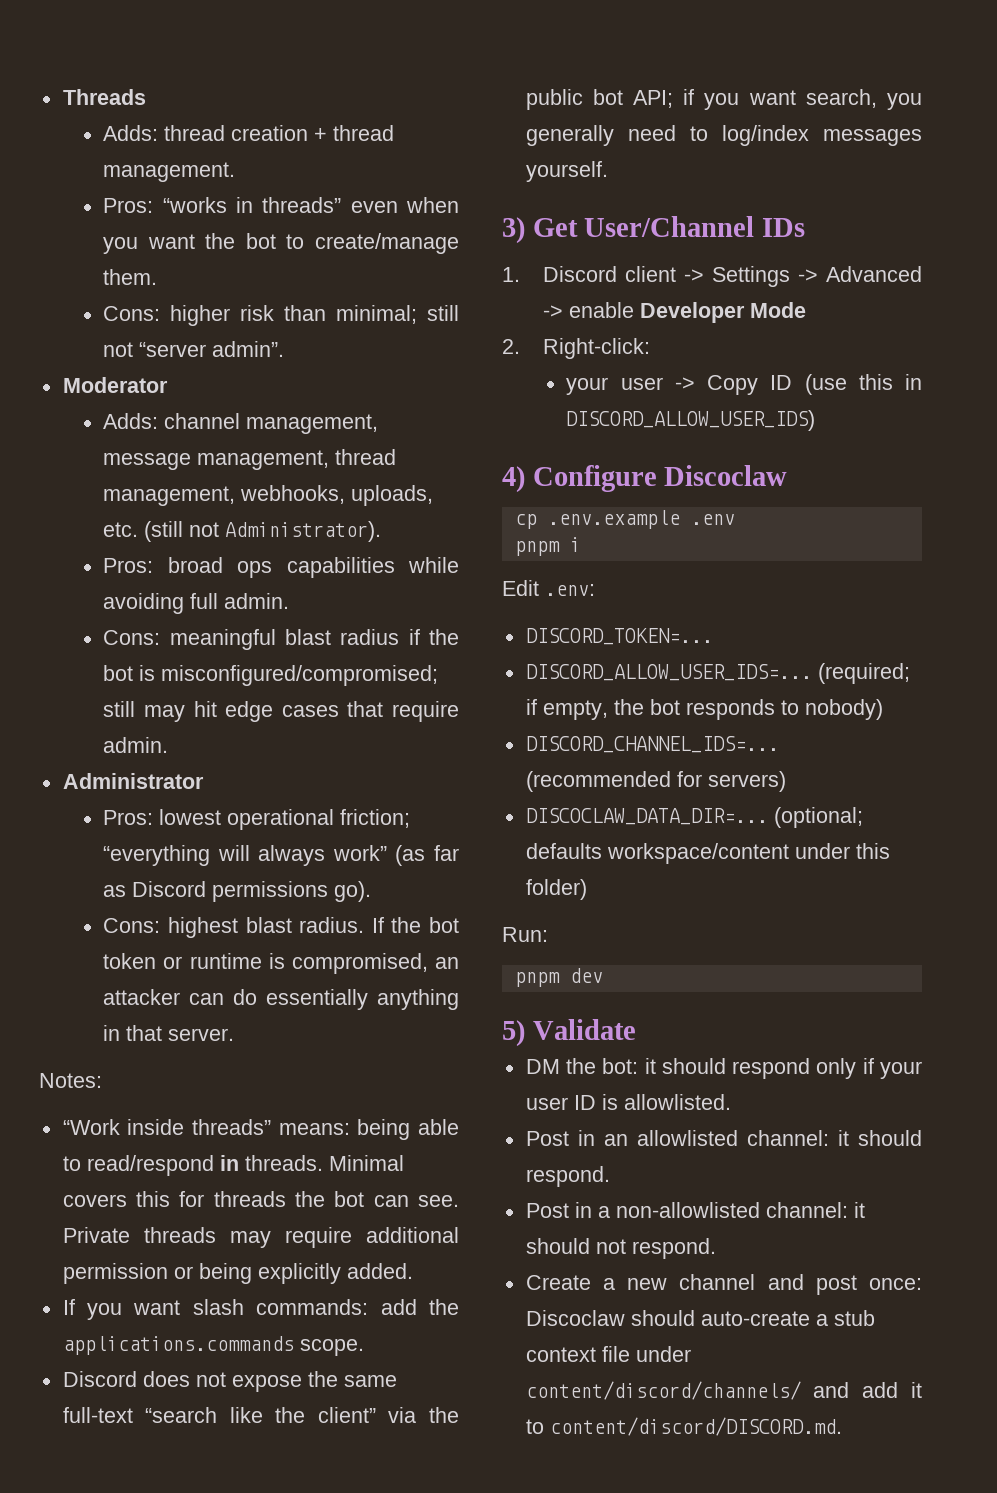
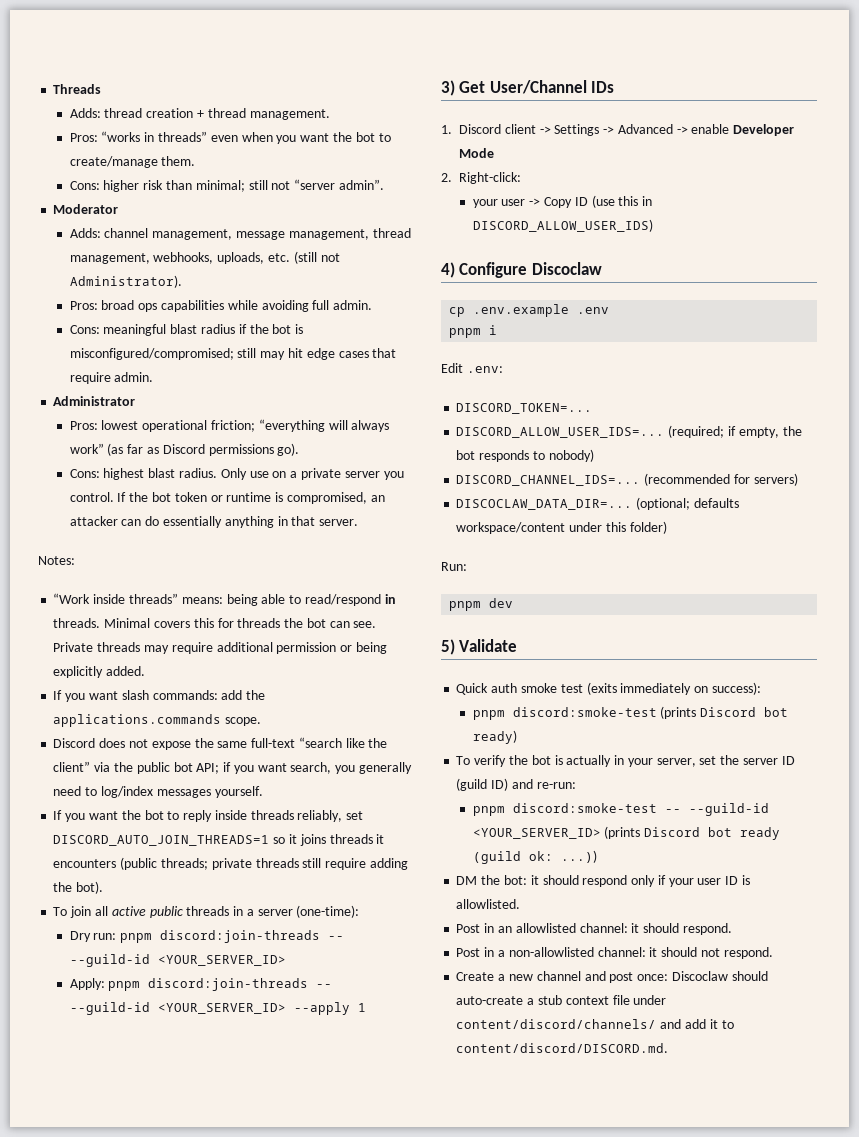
(365, 925) none -> [220,468,404,480] [69,492,114,502] Only use on a private server you control.
(608, 171) none -> [53,810,364,822] [53,834,385,846] [53,857,408,870] [53,881,104,894] [53,905,360,918] [69,930,345,943] [69,954,286,967] [69,978,333,991] [69,1002,366,1015] // If you want the bot to reply inside threads reliably, set DISCORD_AUTO_JOIN_THREADS=1 so it joins threads it encounters (public threads; private threads still require adding the bot). // To join all active public threads in a server (one-time): // Dry run: pnpm discord:join-threads -- --guild-id <YOUR_SERVER_ID> // Apply: pnpm discord:join-threads -- --guild-id <YOUR_SERVER_ID> --apply 1
(636, 1029) none -> [456,682,761,695] [472,706,789,720] [472,730,517,744] [456,755,795,767] [456,778,576,791] [472,803,769,816] [472,826,781,840] [472,850,597,864] // Quick auth smoke test (exits immediately on success): // pnpm discord:smoke-test (prints Discord bot ready) // To verify the bot is actually in your server, set the server ID (guild ID) and re-run: // pnpm discord:smoke-test -- --guild-id <YOUR_SERVER_ID> (prints Discord bot ready (guild ok: ...))

